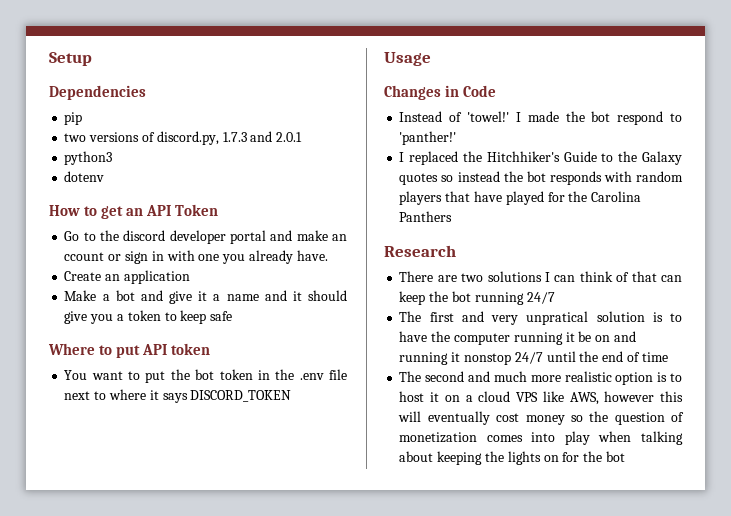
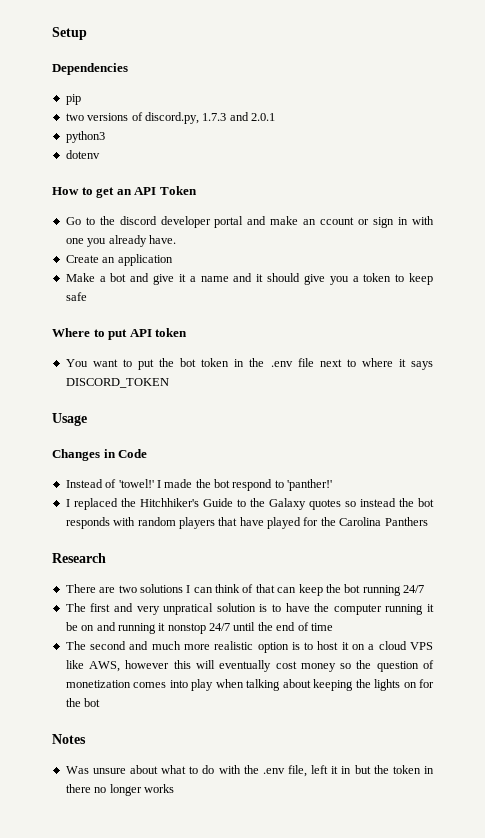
(625, 456) none -> [52,734,86,744] [65,765,434,777] [65,784,174,796] // Notes // Was unsure about what to do with the .env file, left it in but the token in there no longer works

